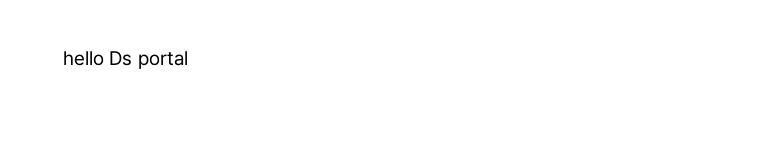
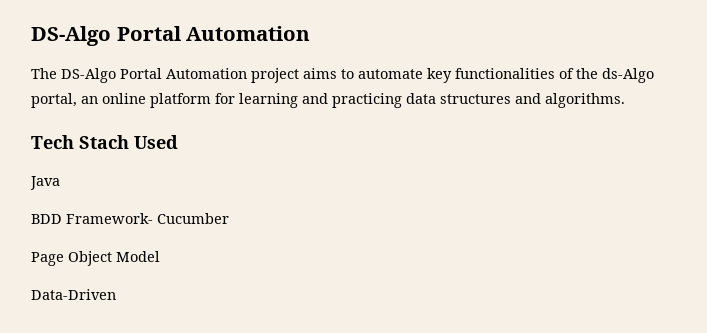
[63,51,188,69] hello Ds portal -> [31,26,311,46] [31,68,654,83] [31,93,625,108] [31,135,178,149] [30,176,60,190] [31,213,229,224] [31,251,160,266] [31,289,116,300] DS-Algo Portal Automation // The DS-Algo Portal Automation project aims to automate key functionalities of the ds-Algo portal, an online platform for learning and practicing data structures and algorithms. // Tech Stach Used // Java // BDD Framework- Cucumber // Page Object Model // Data-Driven

